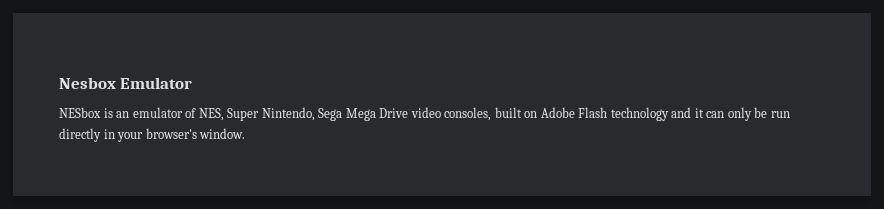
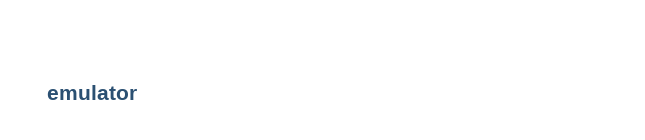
[59,77,193,89] [59,107,790,121] [59,128,246,142] Nesbox Emulator // NESbox is an emulator of NES, Super Nintendo, Sega Mega Drive video consoles, built on Adobe Flash technology and it can only be run directly in your browser's window. -> [47,85,137,100] emulator

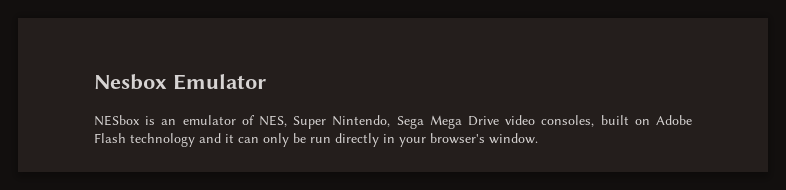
[47,85,137,100] emulator -> [94,74,266,90] [94,115,692,129] [94,133,538,147] Nesbox Emulator // NESbox is an emulator of NES, Super Nintendo, Sega Mega Drive video consoles, built on Adobe Flash technology and it can only be run directly in your browser's window.

